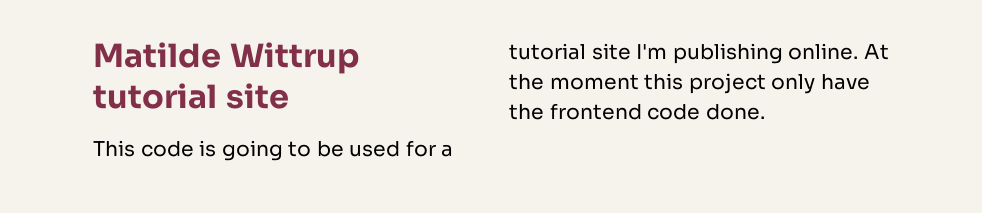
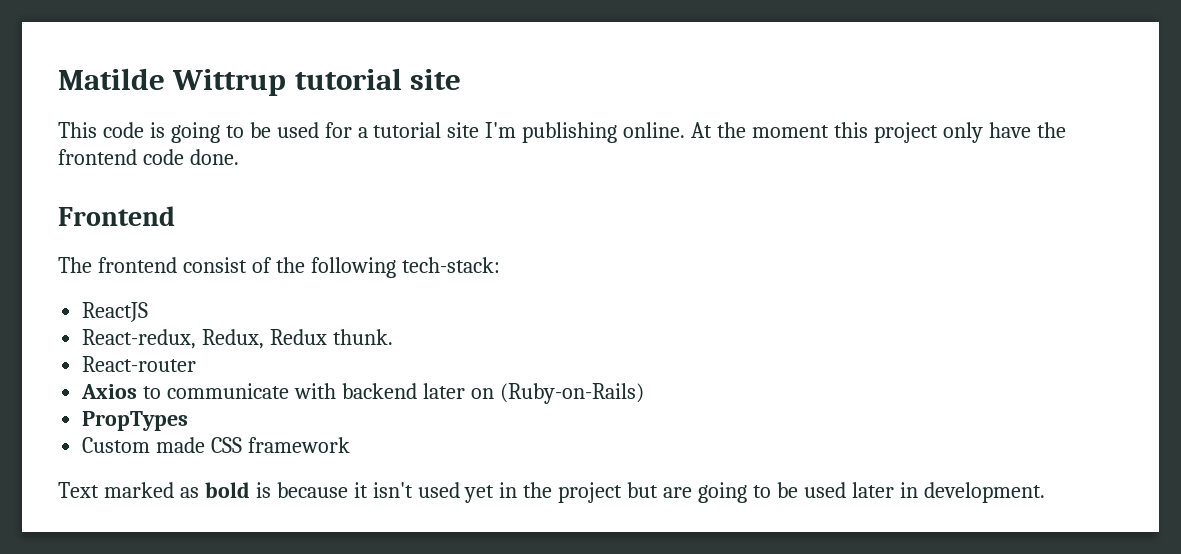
(765, 112) none -> [58,206,175,226] [58,257,500,278] [82,302,149,322] [82,329,394,349] [82,356,197,372] [81,383,644,404] [82,411,189,431] [82,437,351,453] [58,482,1045,503] // Frontend // The frontend consist of the following tech-stack: // ReactJS // React-redux, Redux, Redux thunk. // React-router // Axios to communicate with backend later on (Ruby-on-Rails) // PropTypes // Custom made CSS framework // Text marked as bold is because it isn't used yet in the project but are going to be used later in development.

